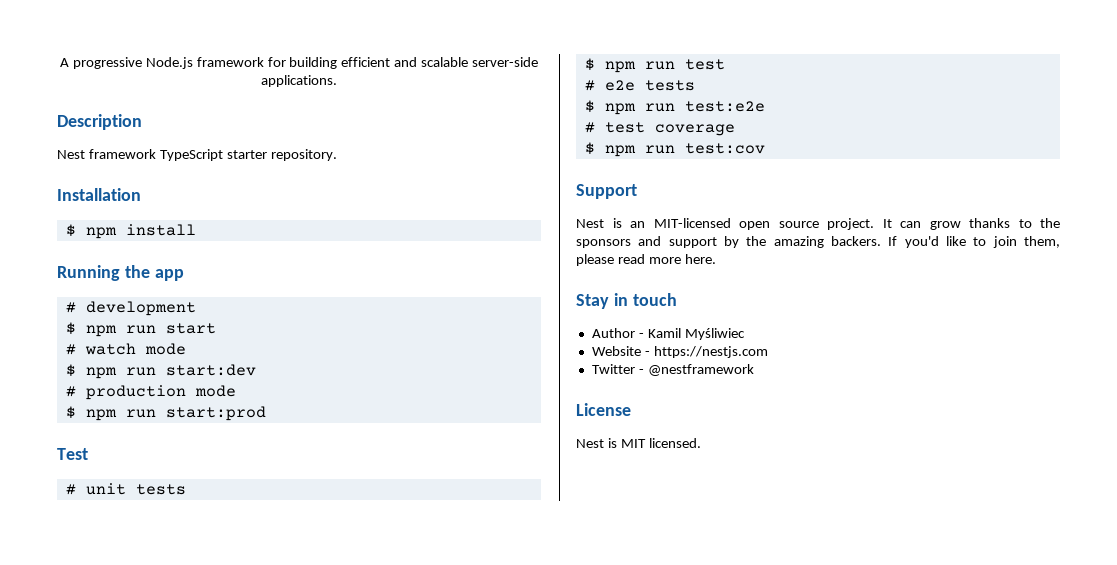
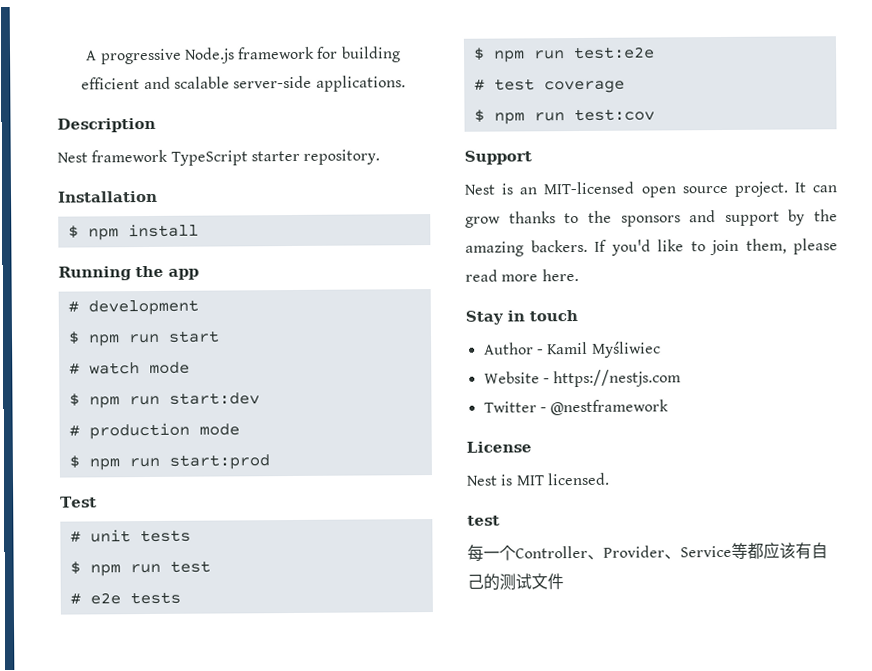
(701, 443) none -> [467,515,500,526] [467,541,828,561] [467,573,564,591] // test // 每一个Controller、Provider、Service等都应该有自己的测试文件

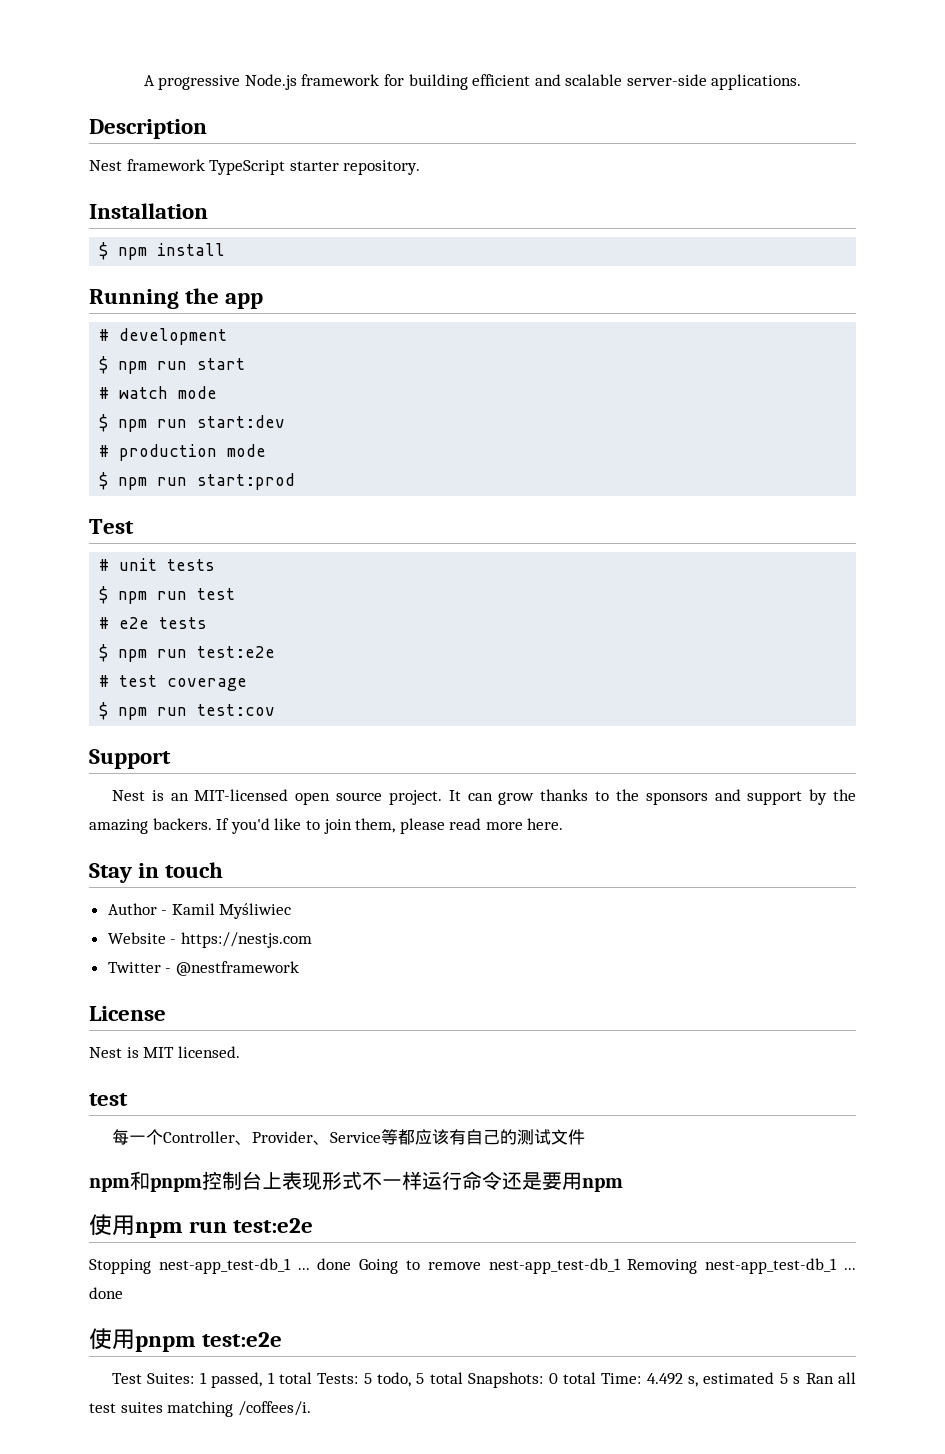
(564, 581) none -> [89,1171,623,1192] [89,1214,314,1238] [89,1258,856,1274] [89,1287,123,1299] [89,1328,283,1352] [112,1372,857,1388] [89,1401,311,1417] // npm和pnpm控制台上表现形式不一样运行命令还是要用npm // 使用npm run test:e2e // Stopping nest-app_test-db_1 ... done Going to remove nest-app_test-db_1 Removing nest-app_test-db_1 ... done // 使用pnpm test:e2e // Test Suites: 1 passed, 1 total Tests: 5 todo, 5 total Snapshots: 0 total Time: 4.492 s, estimated 5 s Ran all test suites matching /coffees/i.

